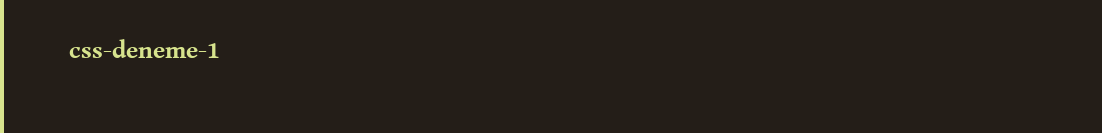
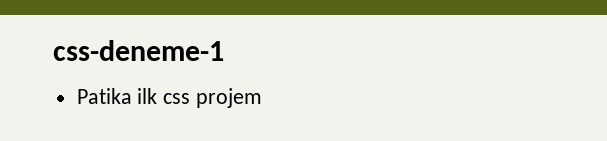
(220, 48) none -> [76,88,263,108] // Patika ilk css projem

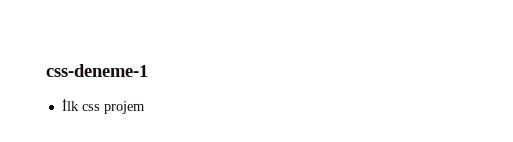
[76,88,158,104] Patika ilk -> [61,99,79,111] İlk

